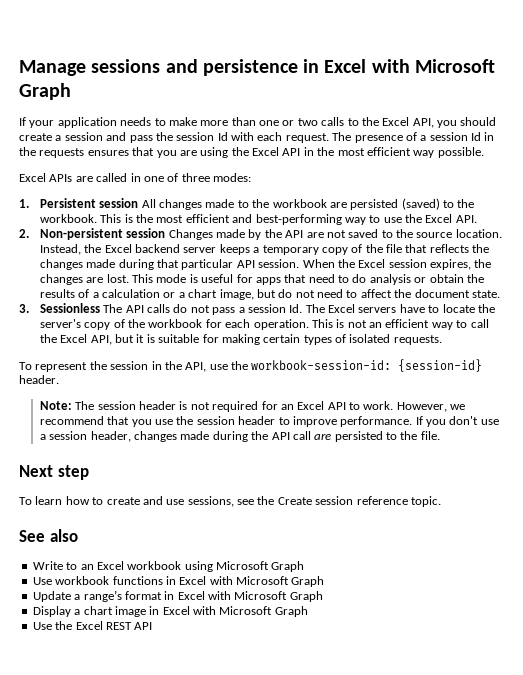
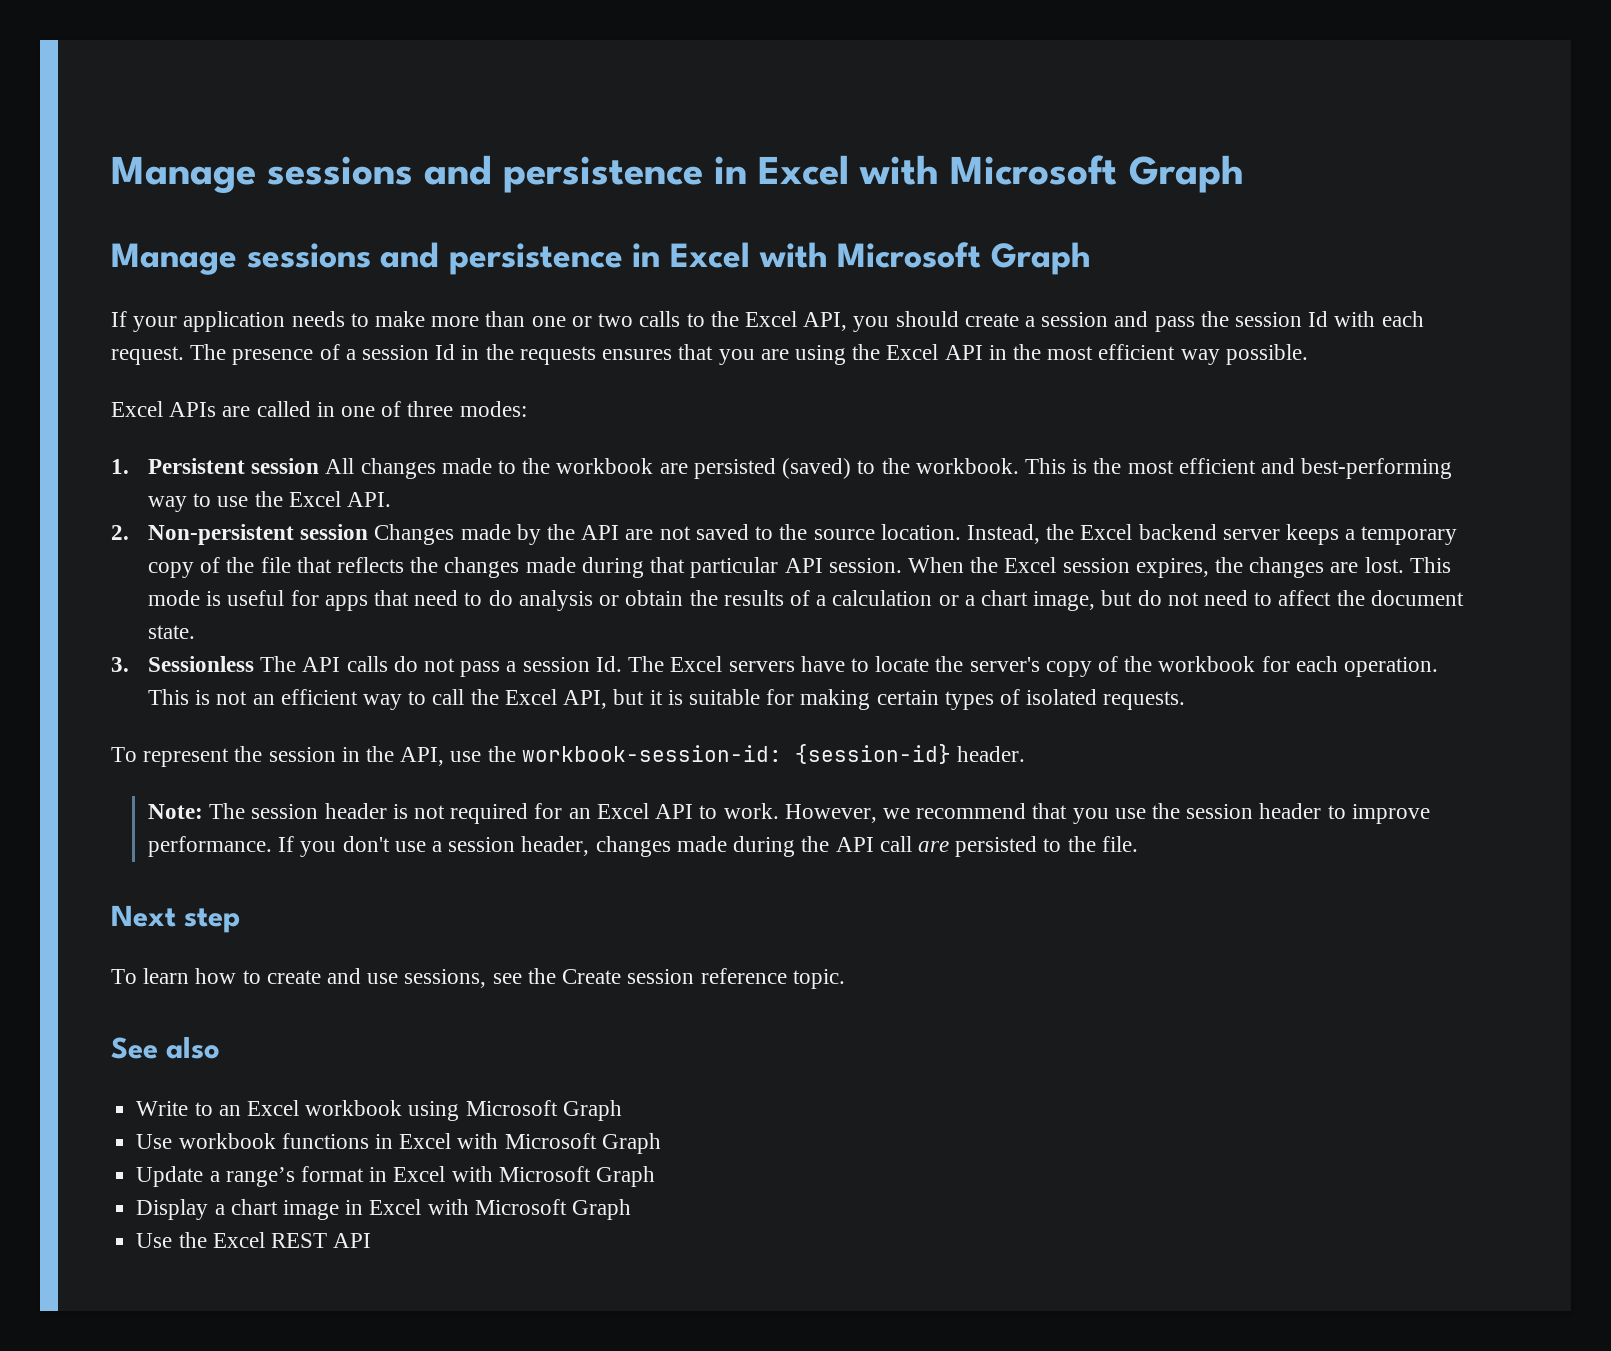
[19,59,495,76] [19,83,71,100] Manage sessions and persistence in Excel with Microsoft Graph -> [111,155,1244,193] [111,242,1091,275] Manage sessions and persistence in Excel with Microsoft Graph // Manage sessions and persistence in Excel with Microsoft Graph

